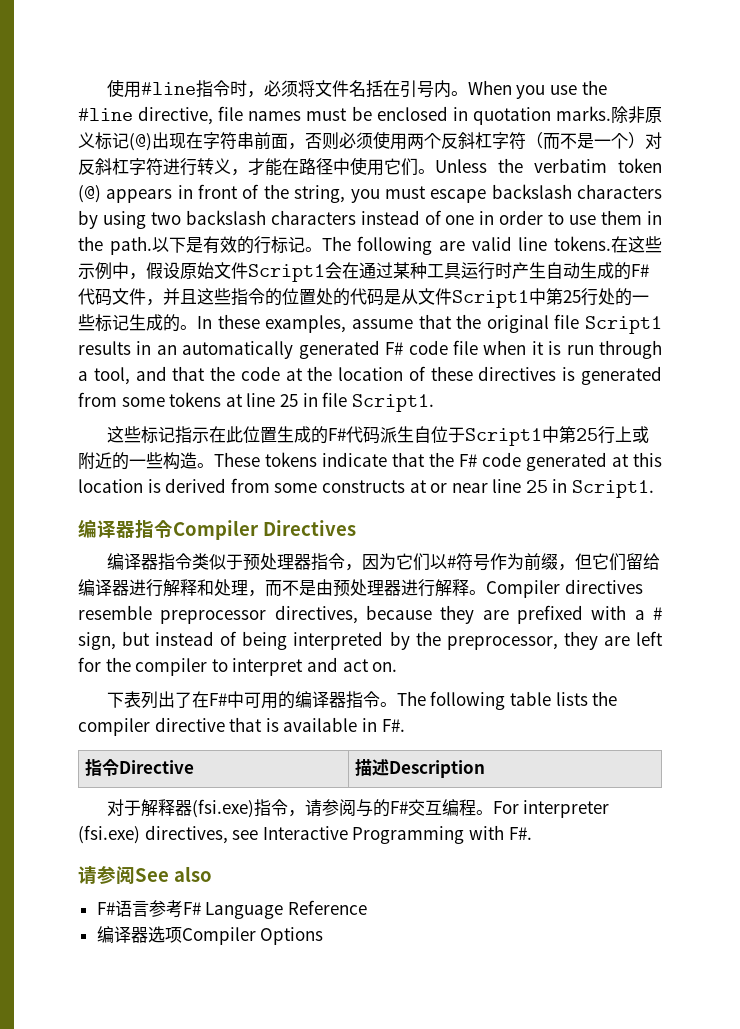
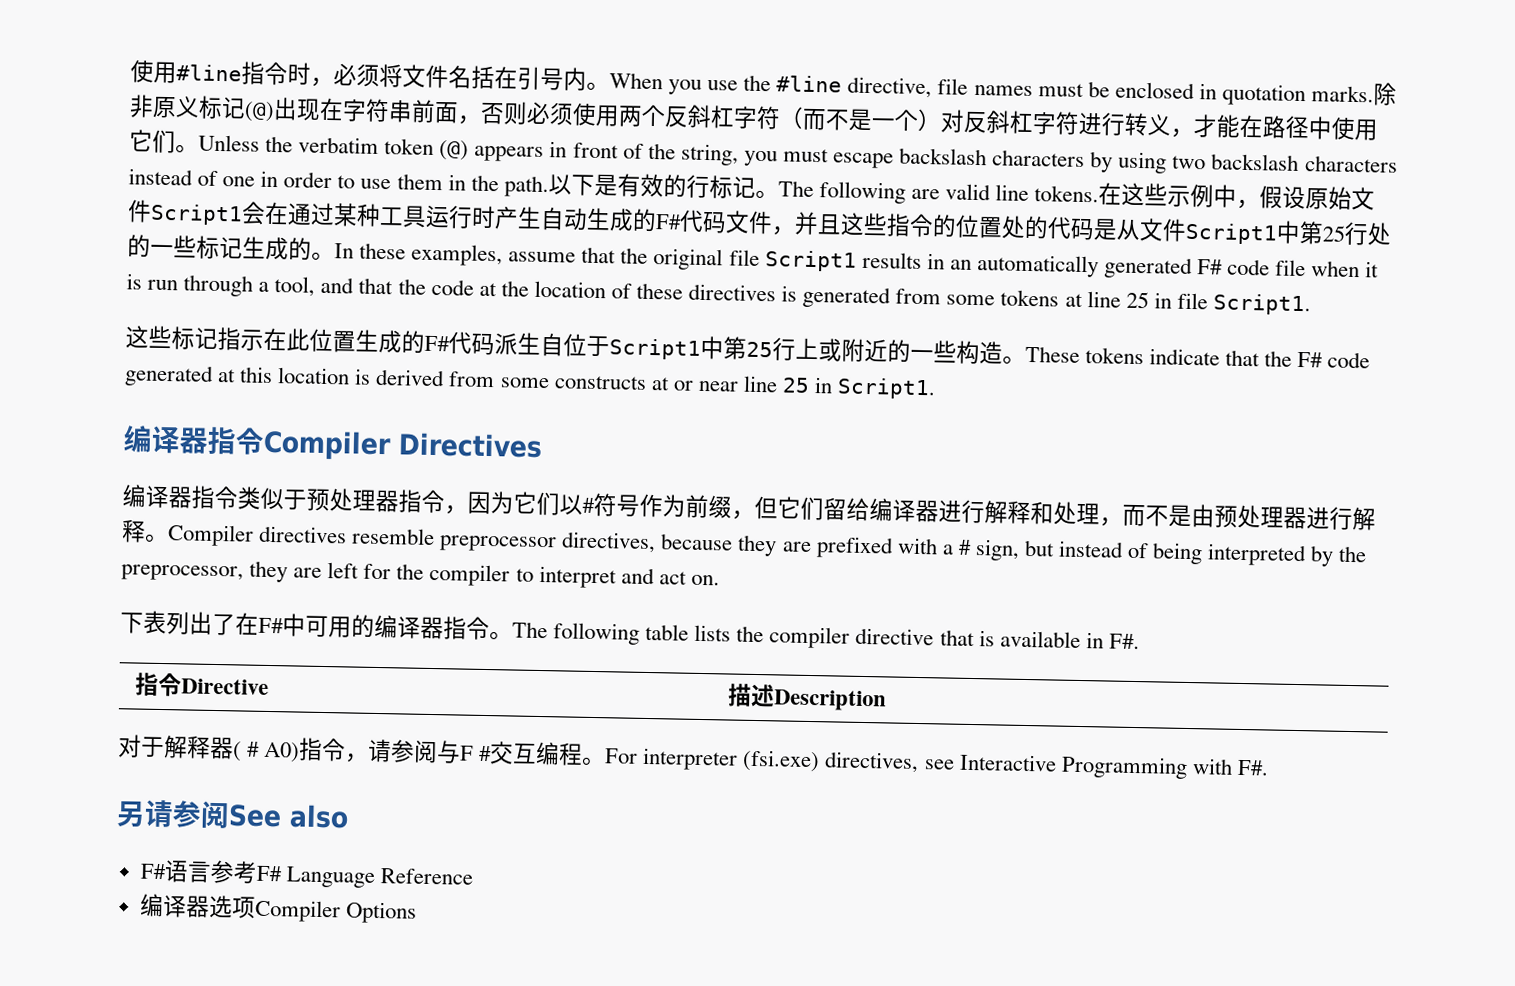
[191,799,254,818] (fsi.exe) -> [232,741,301,763] ( # A0)
[372,799,408,817] 的F# -> [459,745,493,762] F #
(532, 833) none -> [116,800,146,828] 另

